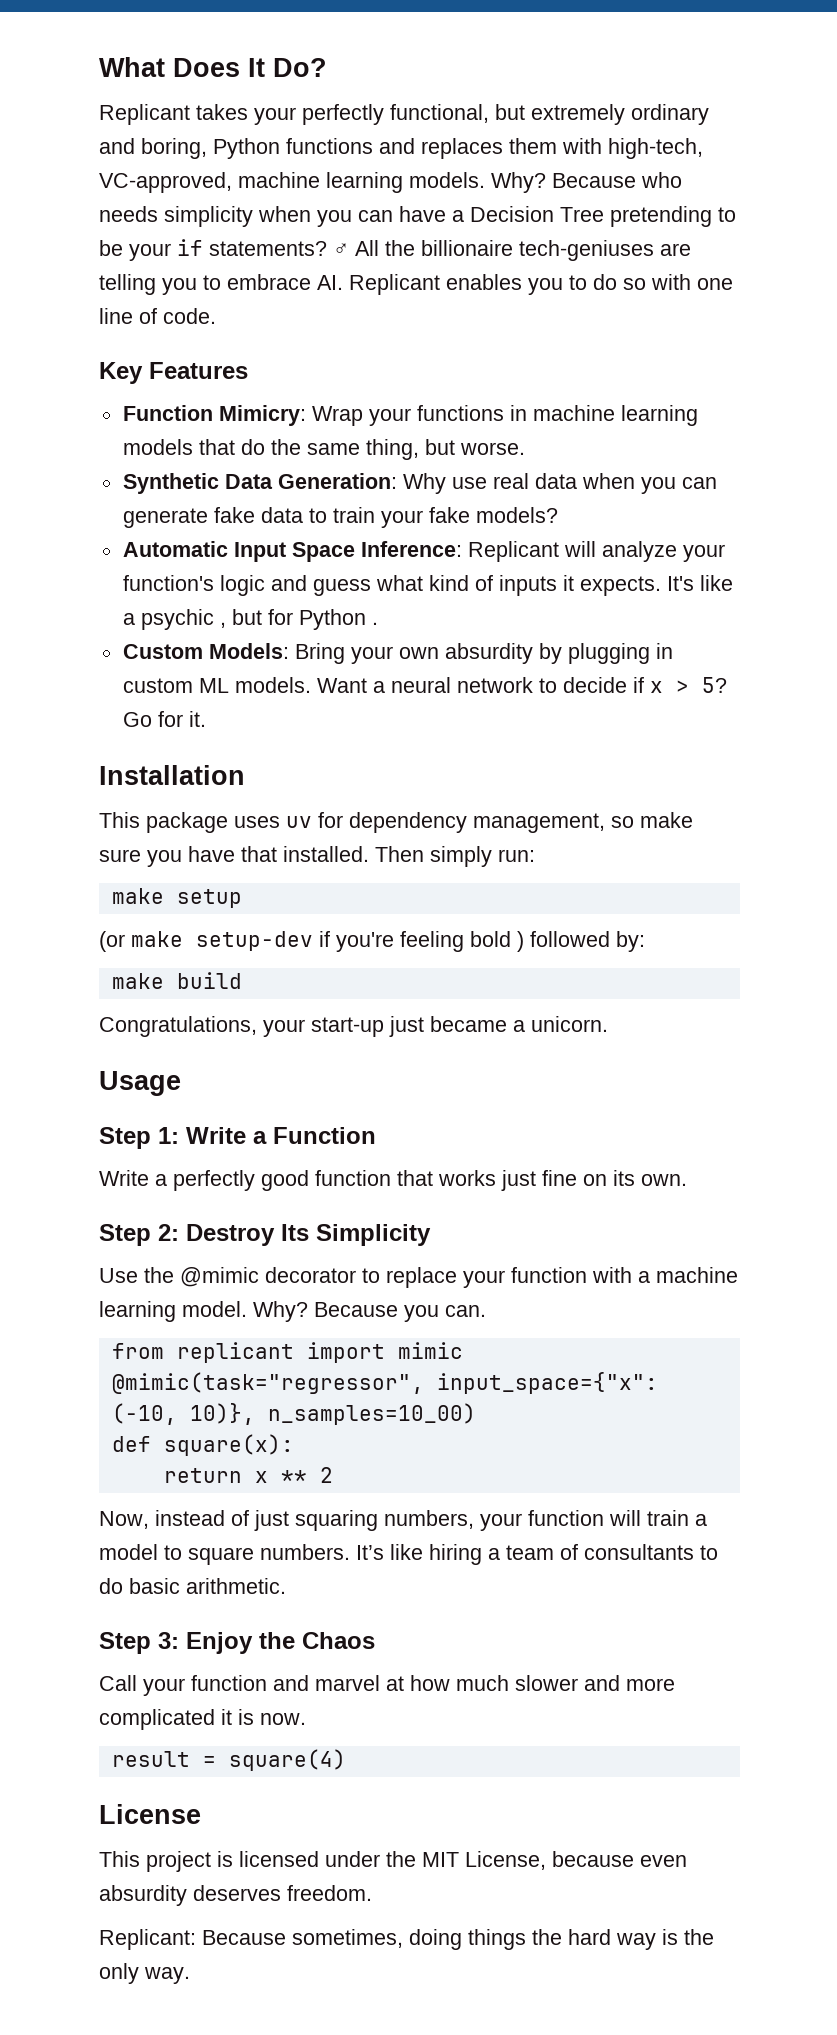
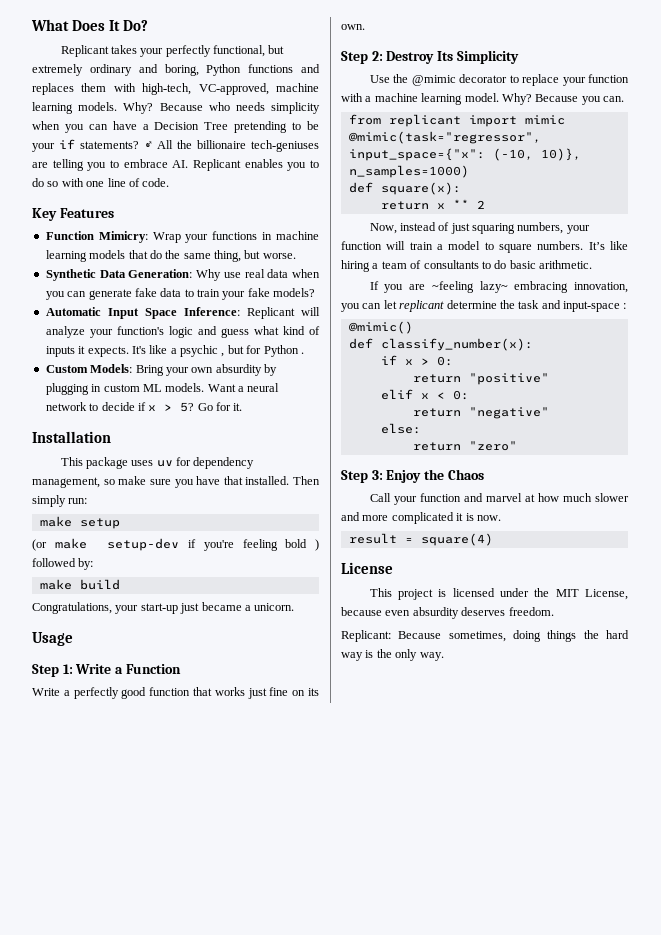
[267,1403,476,1425] n_samples=10_00) -> [348,165,469,178] n_samples=1000)
(286, 1586) none -> [369,281,628,293] [341,300,627,312] [348,321,413,334] [348,338,533,351] [380,355,453,366] [412,373,549,385] [380,389,469,400] [412,407,549,419] [380,423,421,434] [412,441,517,451] // If you are ~feeling lazy~ embracing innovation, you can let replicant determine the task and input-space : // @mimic() // def classify_number(x): // if x > 0: // return "positive" // elif x < 0: // return "negative" // else: // return "zero"

